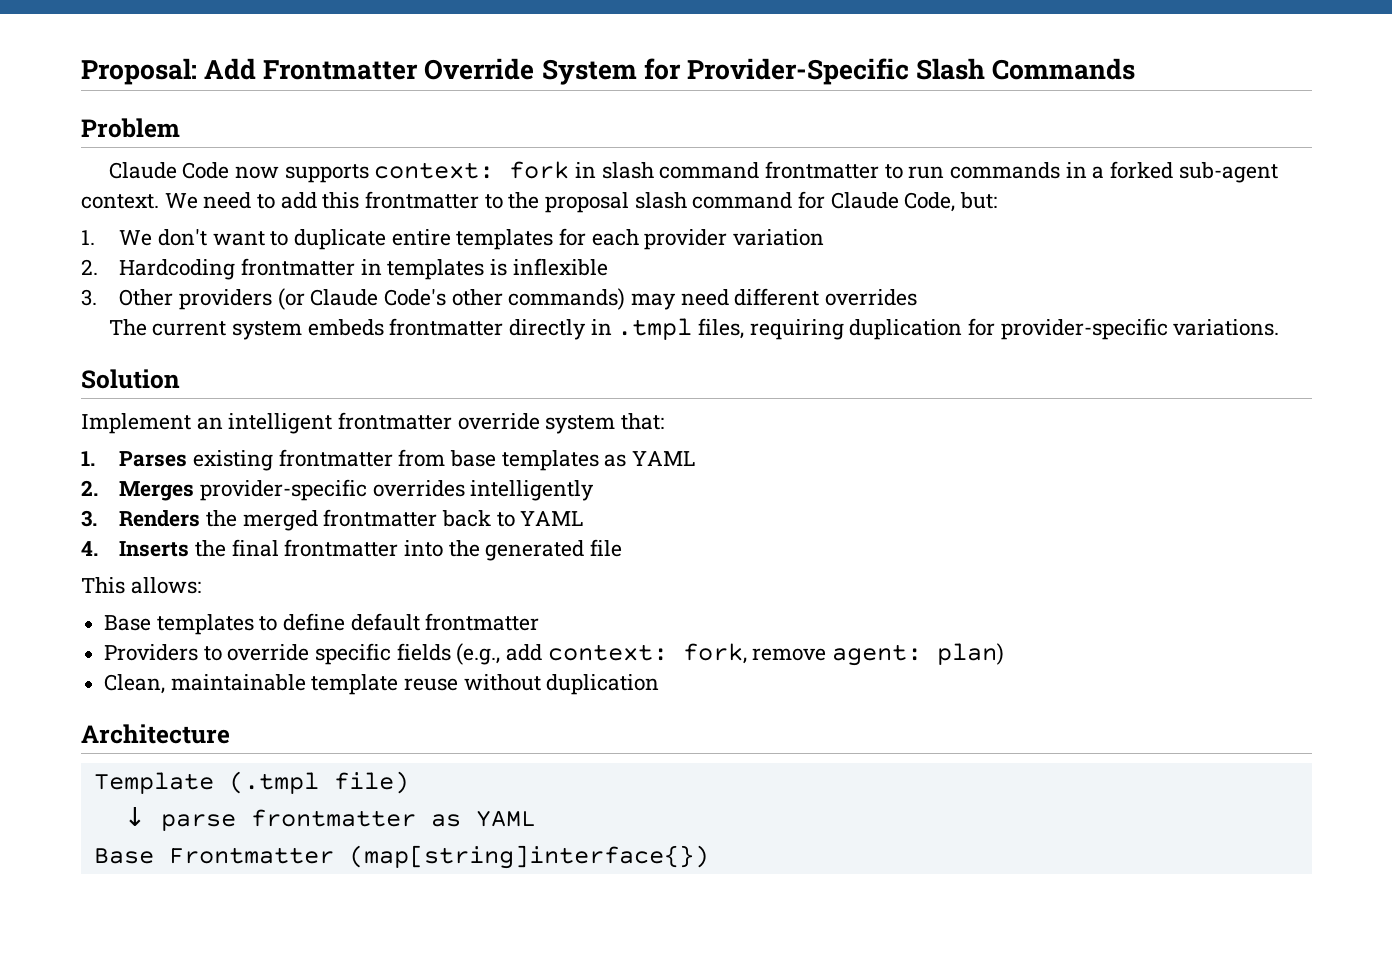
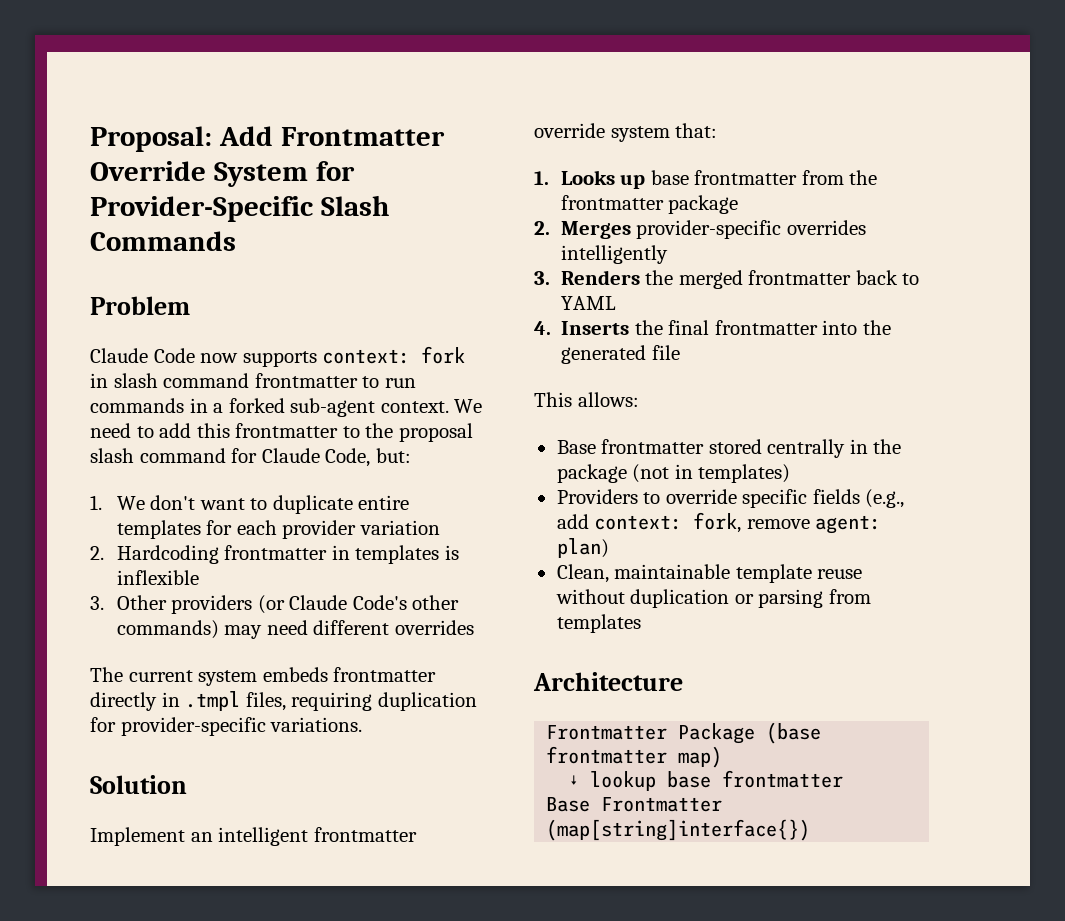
[119,449,696,471] Parses existing frontmatter from base templates as YAML -> [560,170,878,189] [560,195,739,214] Looks up base frontmatter from the frontmatter package
[156,613,540,635] templates to define default frontmatter -> [601,439,902,458] [556,464,791,483] frontmatter stored centrally in the package (not in templates)
[81,724,230,744] [93,771,409,794] // Architecture // Template (.tmpl file) -> [734,589,871,608] [556,614,641,633] [533,672,683,691] [546,722,822,744] [546,746,723,768] or parsing from templates // Architecture // Frontmatter Package (base frontmatter map)
[160,809,536,831] parse frontmatter as YAML -> [590,770,844,791] lookup base frontmatter

